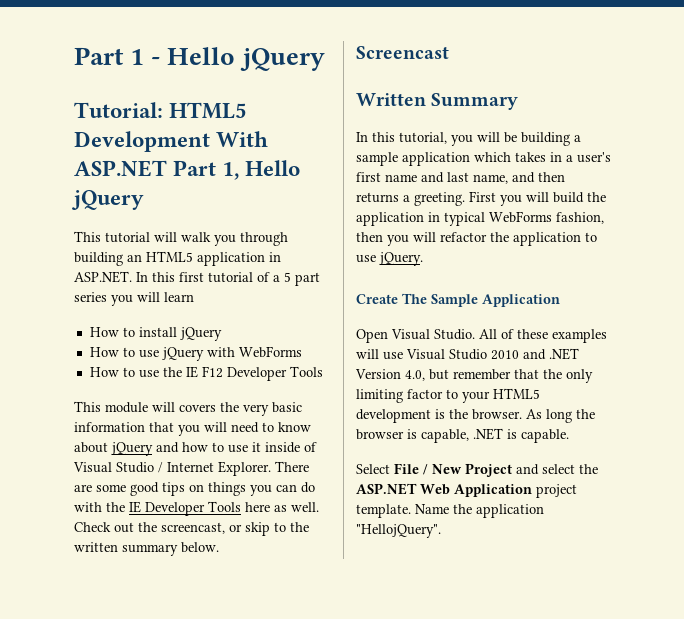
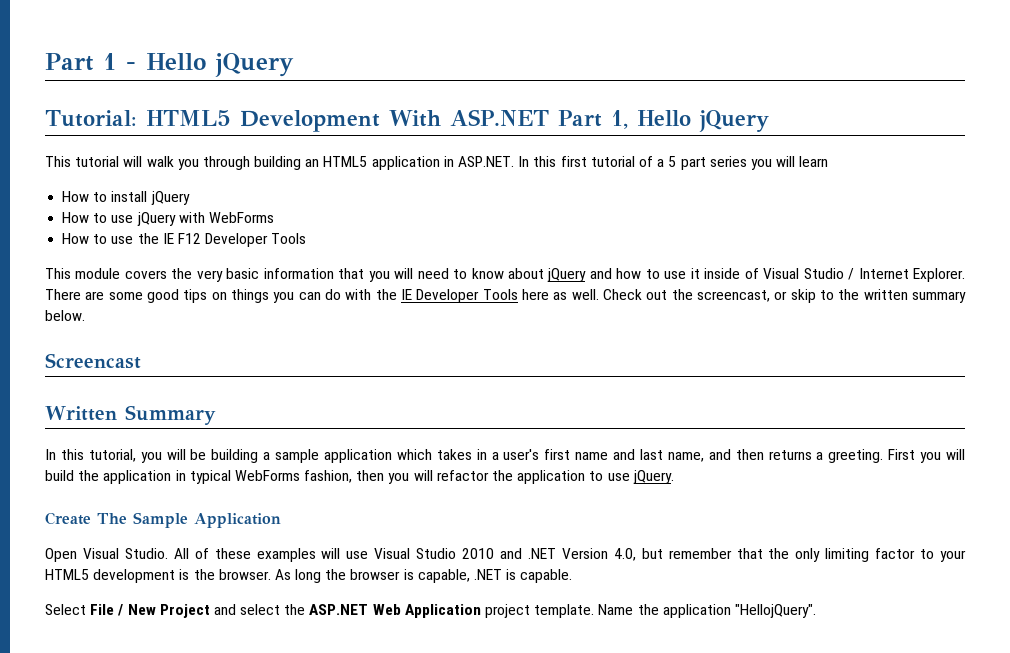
[152,402,175,412] will -> (121, 273) none

